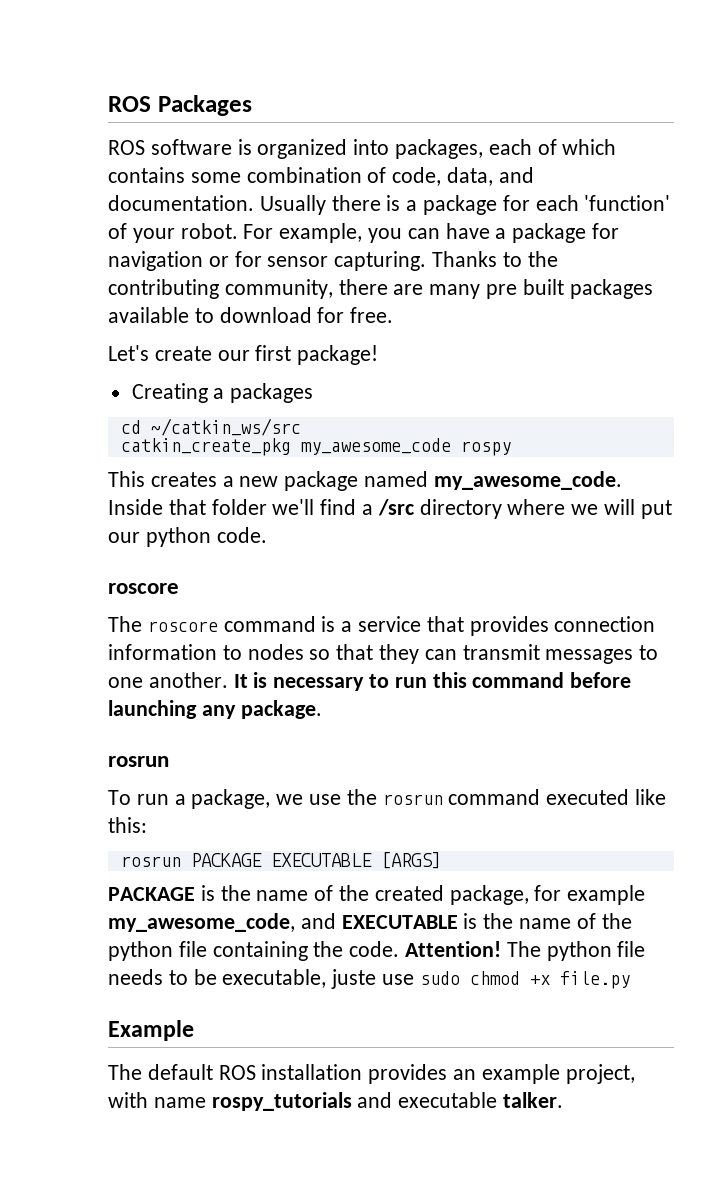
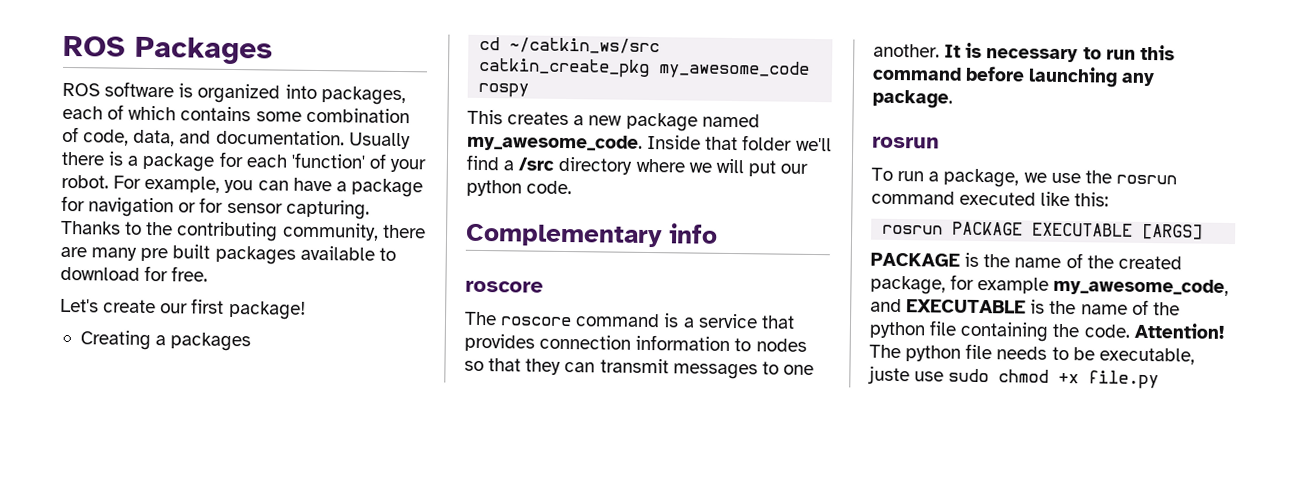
(267, 535) none -> [465,223,718,248] // Complementary info
[108,1020,194,1041] [108,1064,635,1084] [108,1092,564,1111] // Example // The default ROS installation provides an example project, with name rospy_tutorials and executable talker. -> (1160, 380) none

